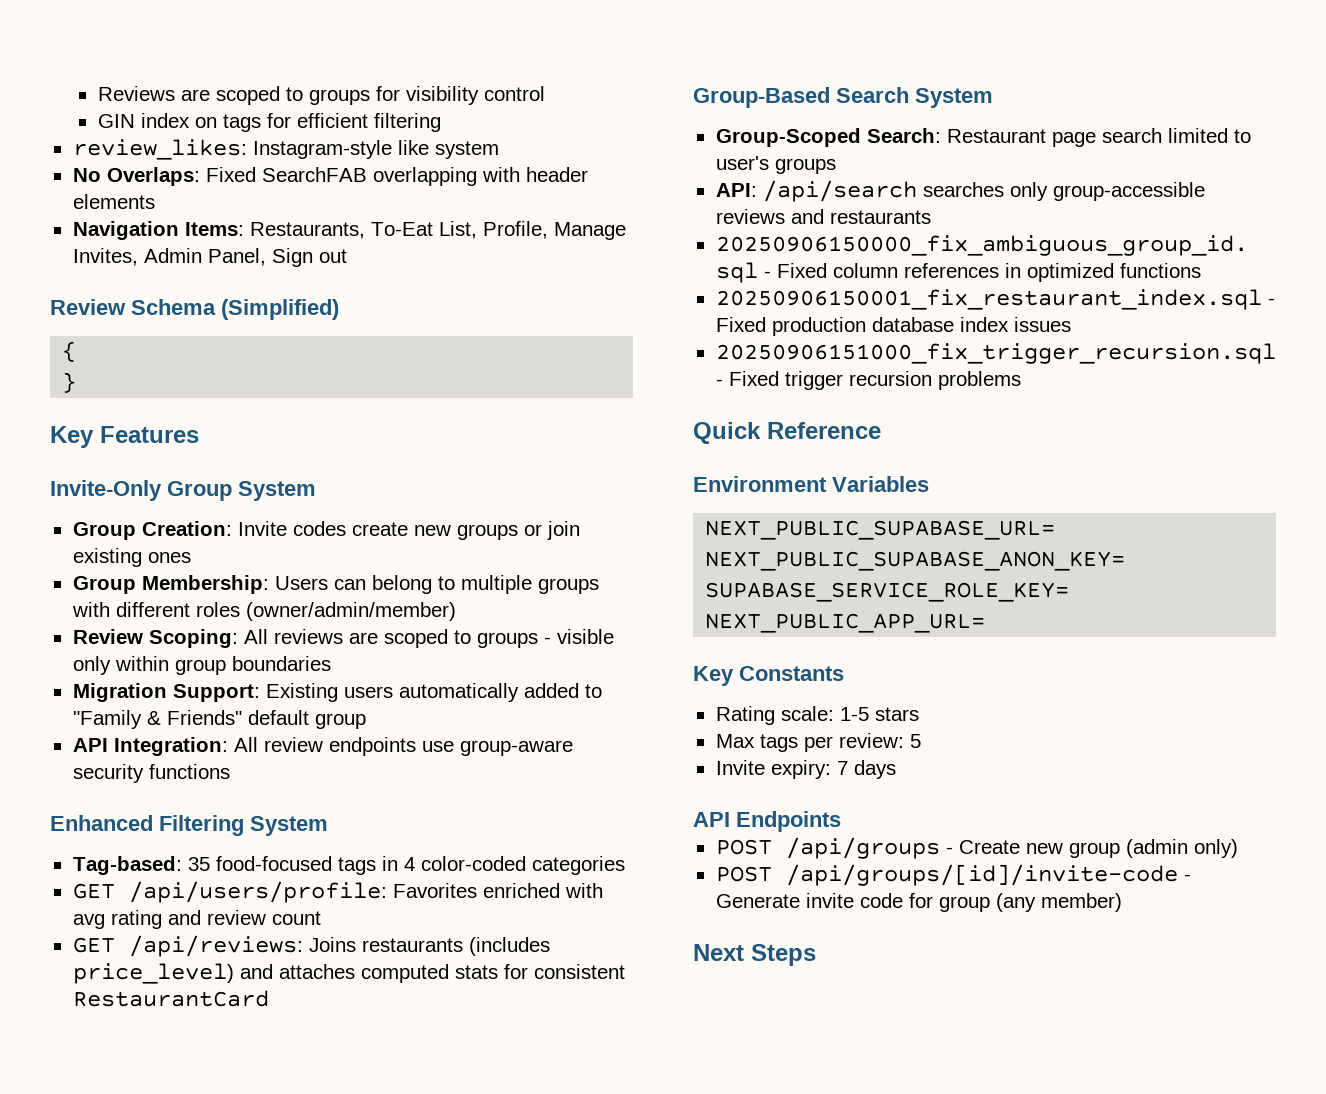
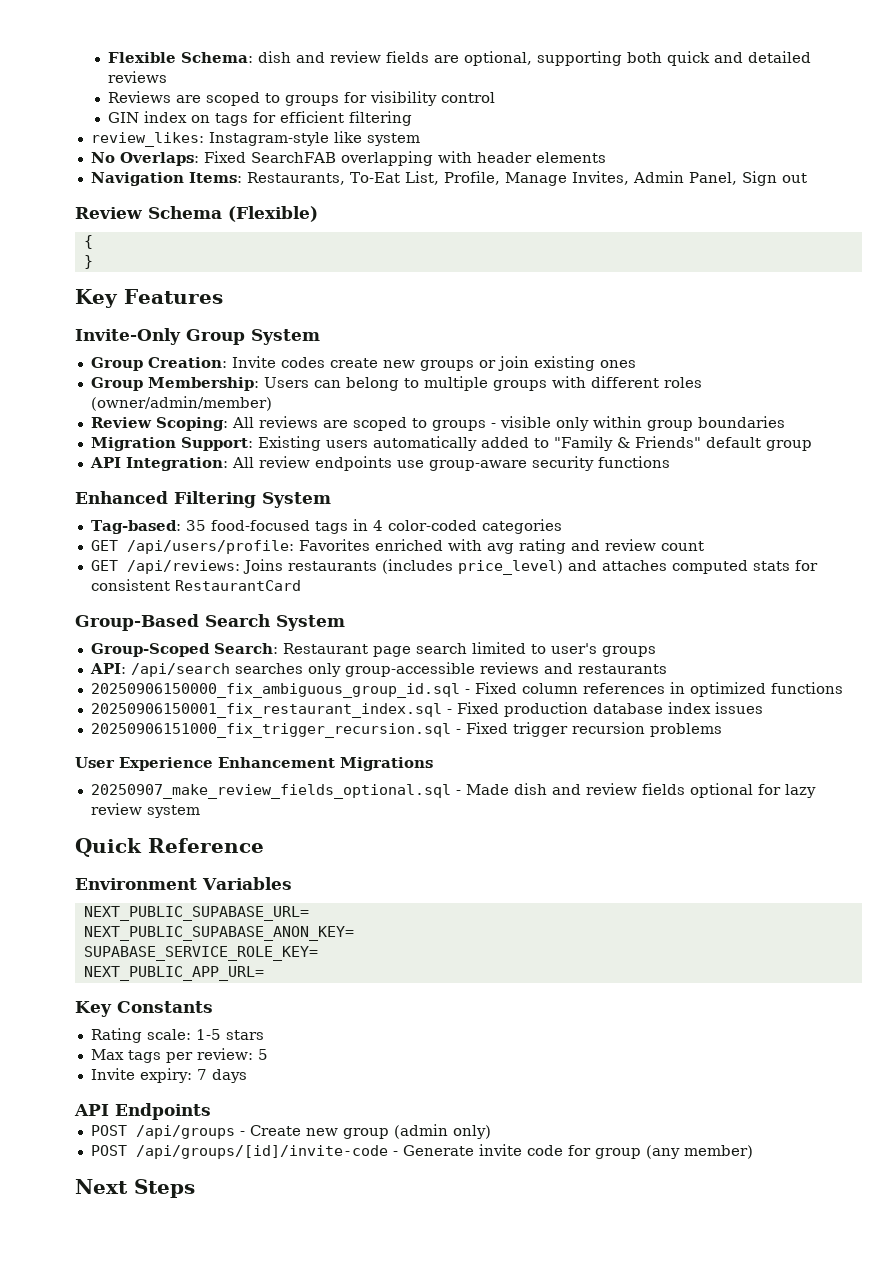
(97, 93) none -> [108,51,812,66] [108,71,168,83] Flexible Schema: dish and review fields are optional, supporting both quick and detailed reviews //
[221,299,339,320] (Simplified) -> [228,206,318,222] (Flexible)
(1021, 380) none -> [75,757,433,771] [90,783,816,799] [90,803,200,818] // User Experience Enhancement Migrations // 20250907_make_review_fields_optional.sql - Made dish and review fields optional for lazy review system

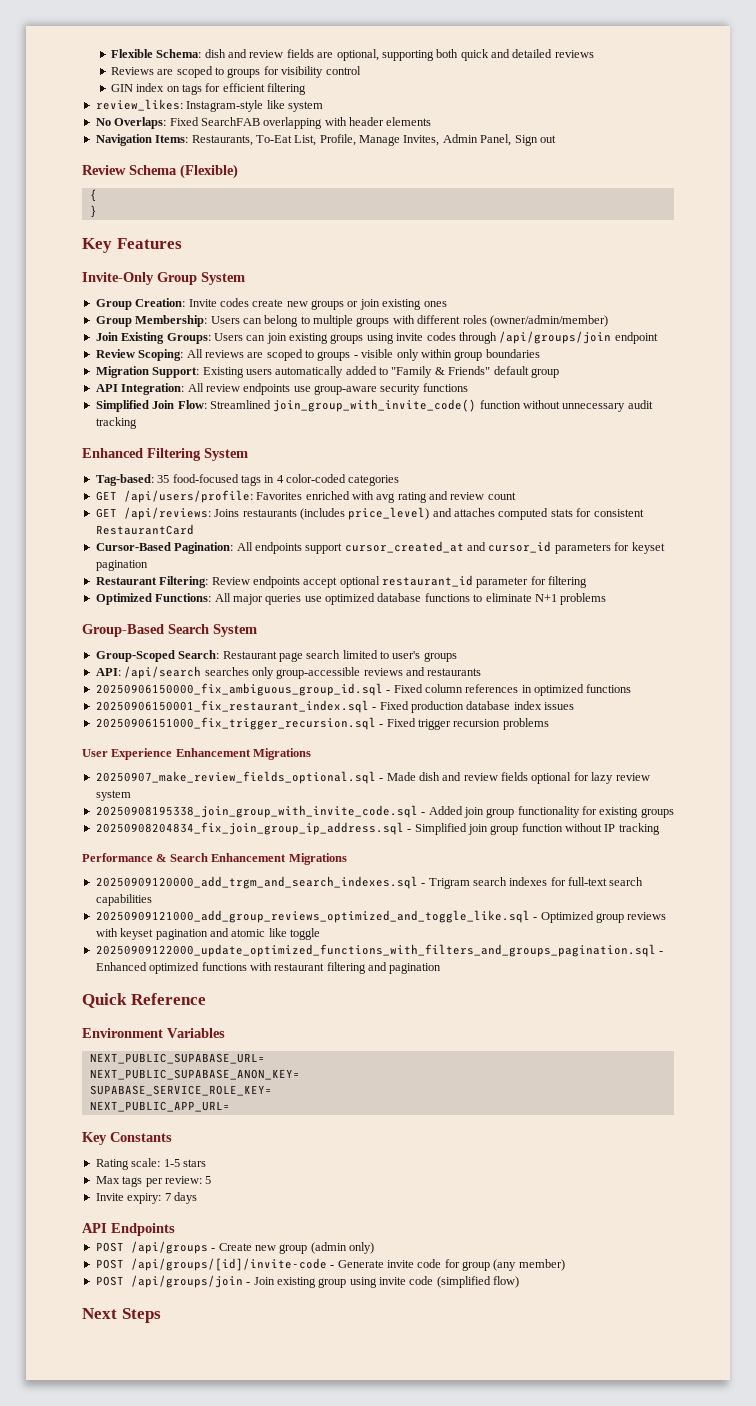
(272, 403) none -> [95,331,658,344] // Join Existing Groups: Users can join existing groups using invite codes through /api/groups/join endpoint
(670, 462) none -> [95,399,653,412] [95,417,137,429] // Simplified Join Flow: Streamlined join_group_with_invite_code() function without unnecessary audit tracking
(301, 585) none -> [95,541,665,554] [95,560,148,571] [95,575,588,588] [95,593,607,605] // Cursor-Based Pagination: All endpoints support cursor_created_at and cursor_id parameters for keyset pagination // Restaurant Filtering: Review endpoints accept optional restaurant_id parameter for filtering // Optimized Functions: All major queries use optimized database functions to eliminate N+1 problems
(200, 811) none -> [95,805,674,818] [95,822,660,835] [82,853,347,865] [95,876,644,889] [95,894,152,906] [95,910,667,923] [95,928,320,940] [95,944,664,957] [95,962,442,974] // 20250908195338_join_group_with_invite_code.sql - Added join group functionality for existing groups // 20250908204834_fix_join_group_ip_address.sql - Simplified join group function without IP tracking // Performance & Search Enhancement Migrations // 20250909120000_add_trgm_and_search_indexes.sql - Trigram search indexes for full-text search capabilities // 20250909121000_add_group_reviews_optimized_and_toggle_like.sql - Optimized group reviews with keyset pagination and atomic like toggle // 20250909122000_update_optimized_functions_with_filters_and_groups_pagination.sql - Enhanced optimized functions with restaurant filtering and pagination
(753, 1152) none -> [95,1275,520,1288] // POST /api/groups/join - Join existing group using invite code (simplified flow)

